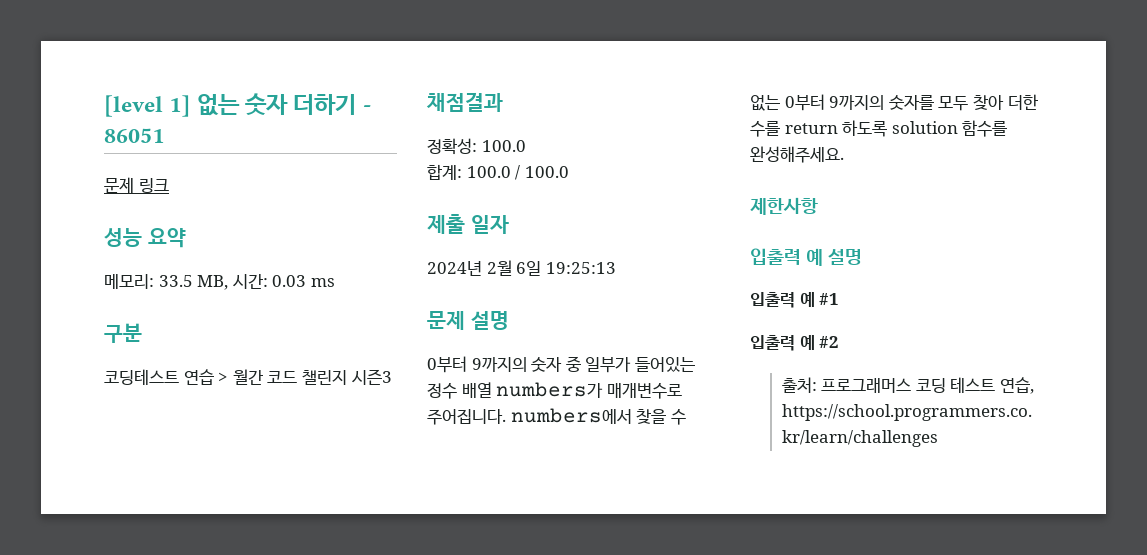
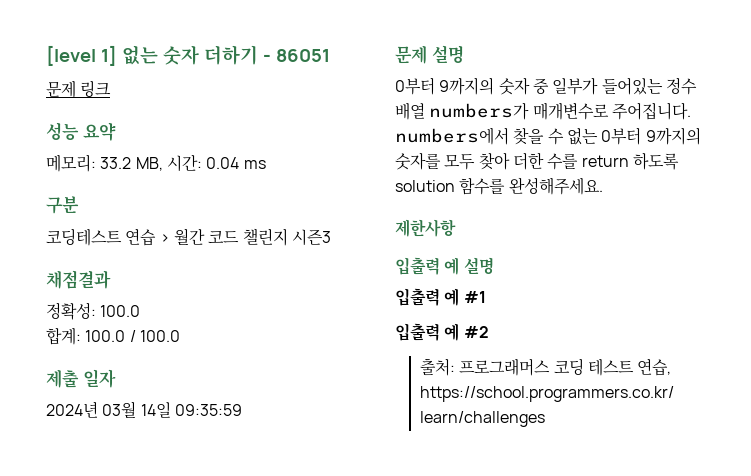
[158,275,193,287] 33.5 -> [100,157,132,169] 33.2
[272,275,307,287] 0.03 -> [206,157,240,169] 0.04
[486,260,616,276] 2월 6일 19:25:13 -> [102,401,242,418] 03월 14일 09:35:59

